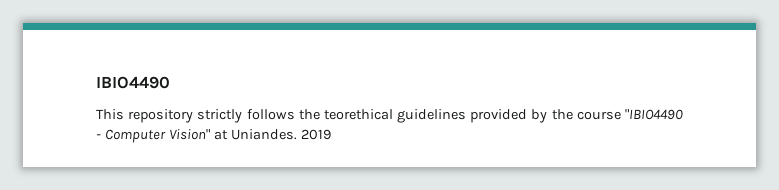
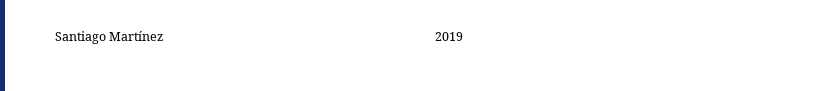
[96,76,170,89] [96,109,683,123] [96,129,297,143] IBIO4490 // This repository strictly follows the teorethical guidelines provided by the course "IBIO4490 - Computer Vision" at Uniandes. -> [55,31,164,44] Santiago Martínez //

